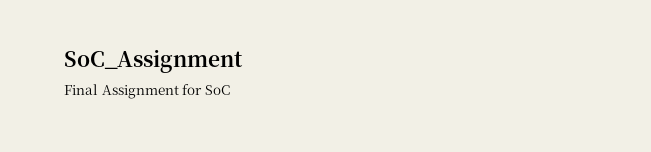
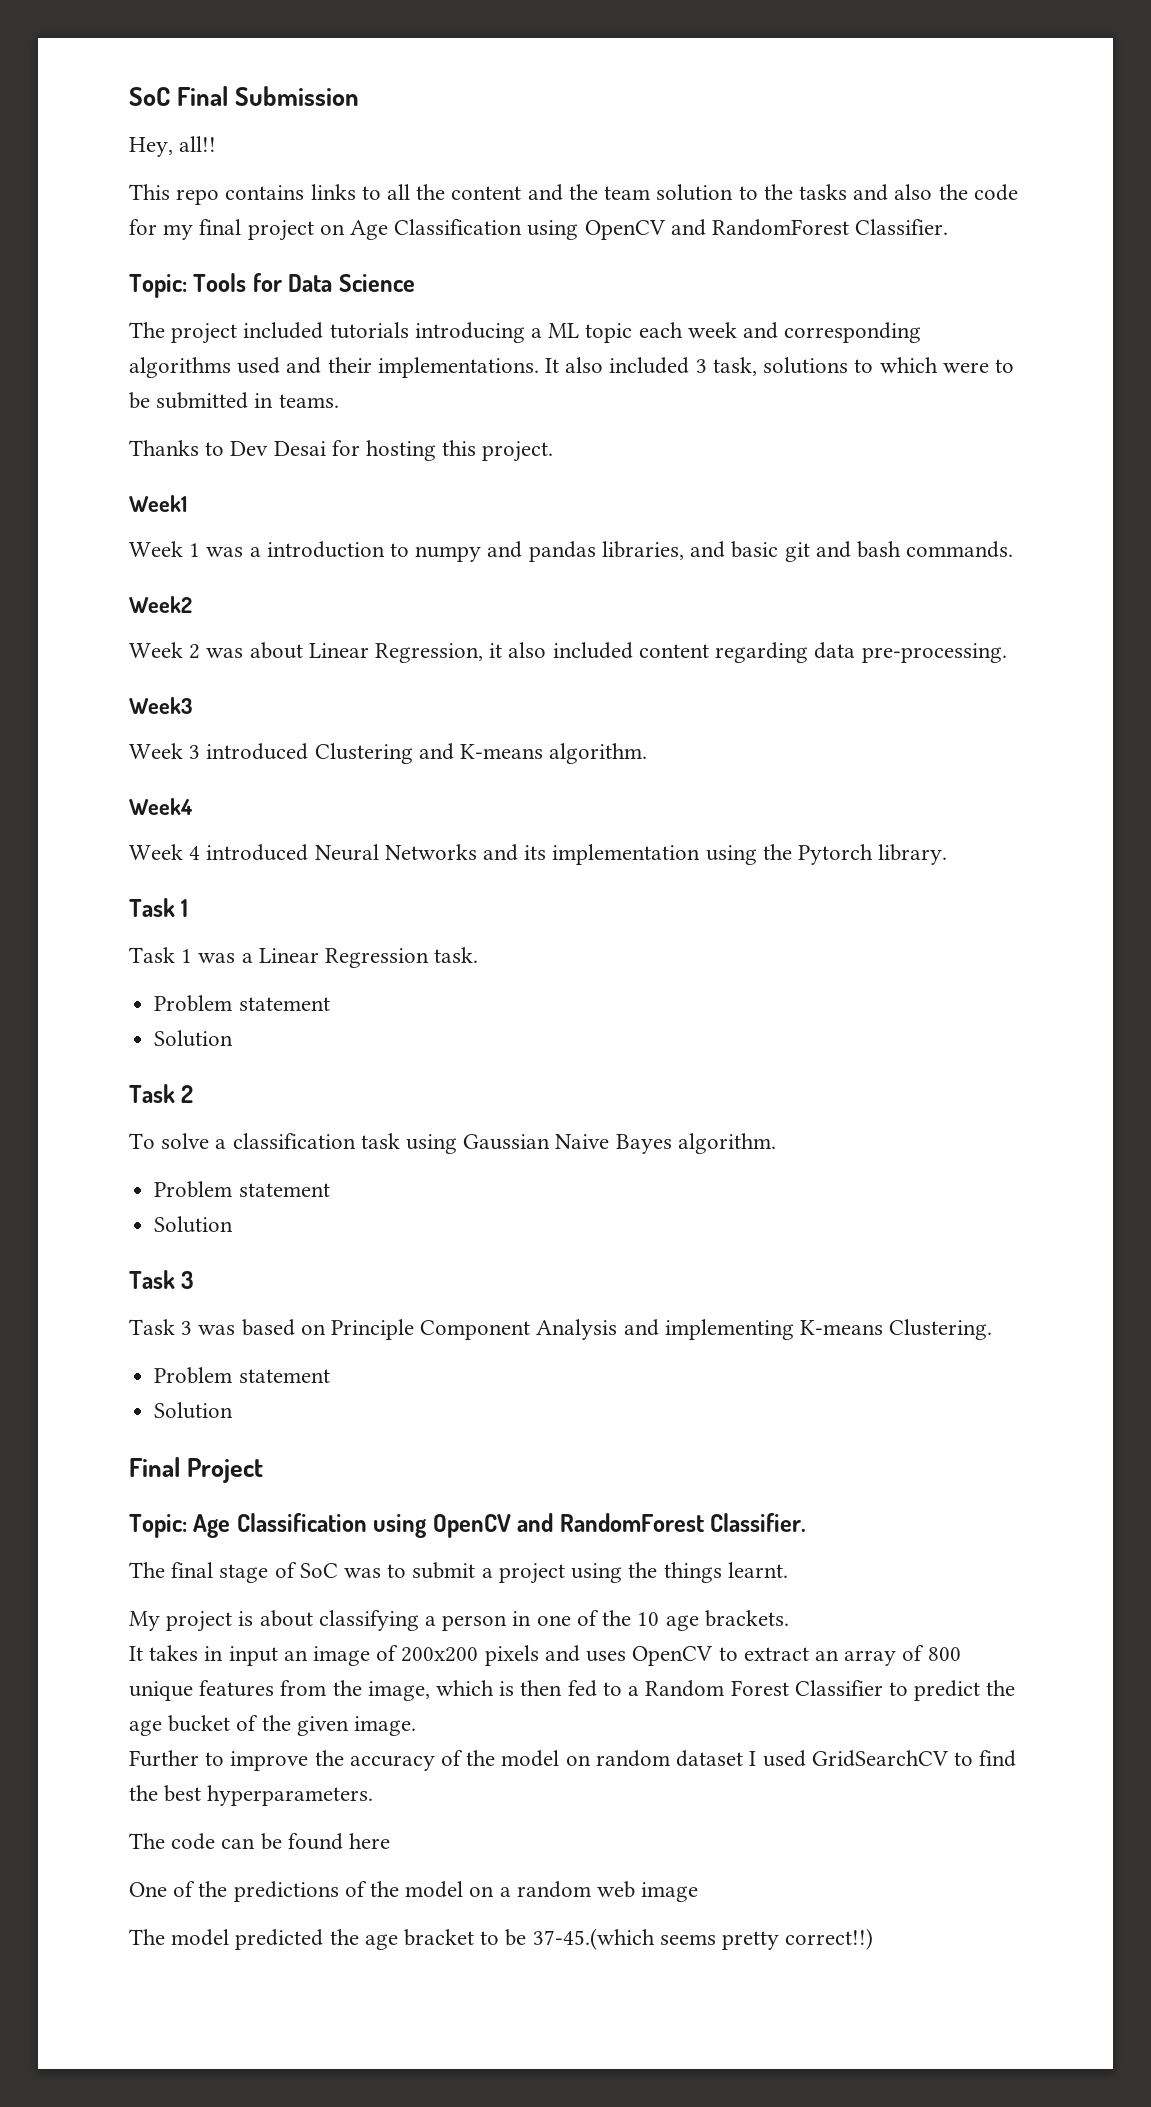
[64,49,243,73] [64,84,230,99] SoC_Assignment // Final Assignment for SoC -> [129,86,360,106] [129,136,217,157] [129,184,1018,205] [129,219,949,241] [129,273,415,298] [129,322,922,344] [129,357,1014,378] [129,392,339,409] [129,440,554,462] [129,495,187,512] [129,541,1014,562] [129,596,192,613] [129,642,1007,663] [129,697,192,714] [129,743,648,764] [129,798,193,815] [129,844,948,865] [129,898,189,917] [129,947,479,968] [154,995,330,1012] [154,1030,234,1047] [129,1084,194,1103] [129,1133,776,1154] [154,1181,330,1198] [154,1216,234,1233] [129,1270,195,1289] [129,1319,993,1340] [154,1367,330,1384] [154,1402,234,1419] [129,1457,264,1483] [129,1513,807,1538] [129,1562,788,1584] [129,1610,789,1632] [129,1645,961,1666] [129,1680,1016,1701] [129,1715,417,1736] [129,1750,1017,1771] [129,1785,374,1806] [129,1833,391,1850] [129,1881,699,1902] [129,1928,874,1950] SoC Final Submission // Hey, all!! // This repo contains links to all the content and the team solution to the tasks and also the code for my final project on Age Classification using OpenCV and RandomForest Classifier. // Topic: Tools for Data Science // The project included tutorials introducing a ML topic each week and corresponding algorithms used and their implementations. It also included 3 task, solutions to which were to be submitted in teams. // Thanks to Dev Desai for hosting this project. // Week1 // Week 1 was a introduction to numpy and pandas libraries, and basic git and bash commands. // Week2 // Week 2 was about Linear Regression, it also included content regarding data pre-processing. // Week3 // Week 3 introduced Clustering and K-means algorithm. // Week4 // Week 4 introduced Neural Networks and its implementation using the Pytorch library. // Task 1 // Task 1 was a Linear Regression task. // Problem statement // Solution // Task 2 // To solve a classification task using Gaussian Naive Bayes algorithm. // Problem statement // Solution // Task 3 // Task 3 was based on Principle Component Analysis and implementing K-means Clustering. // Problem statement // Solution // Final Project // Topic: Age Classification using OpenCV and RandomForest Classifier. // The final stage of SoC was to submit a project using the things learnt. // My project is about classifying a person in one of the 10 age brackets. // It takes in input an image of 200x200 pixels and uses OpenCV to extract an array of 800 unique features from the image, which is then fed to a Random Forest Classifier to predict the age bucket of the given image. // Further to improve the accuracy of the model on random dataset I used GridSearchCV to find the best hyperparameters. // The code can be found here // One of the predictions of the model on a random web image // The model predicted the age bracket to be 37-45.(which seems pretty correct!!)

